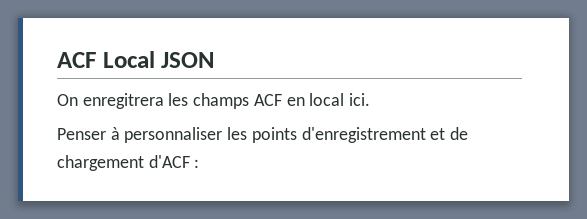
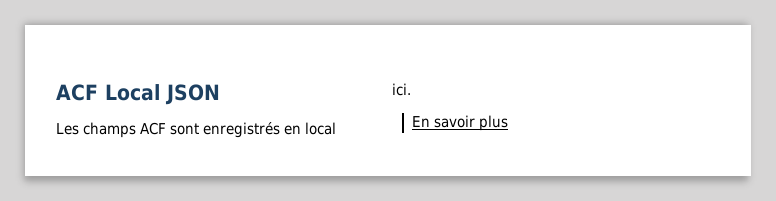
[57,93,371,109] [57,127,469,143] [57,155,200,171] On enregitrera les champs ACF en local ici. // Penser à personnaliser les points d'enregistrement et de chargement d'ACF : -> [56,122,336,138] [392,83,411,96] [412,115,509,131] Les champs ACF sont enregistrés en local ici. // En savoir plus

